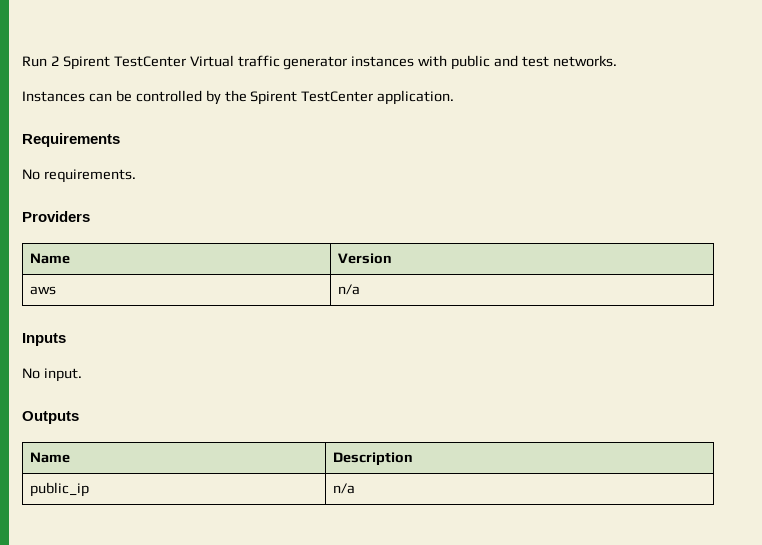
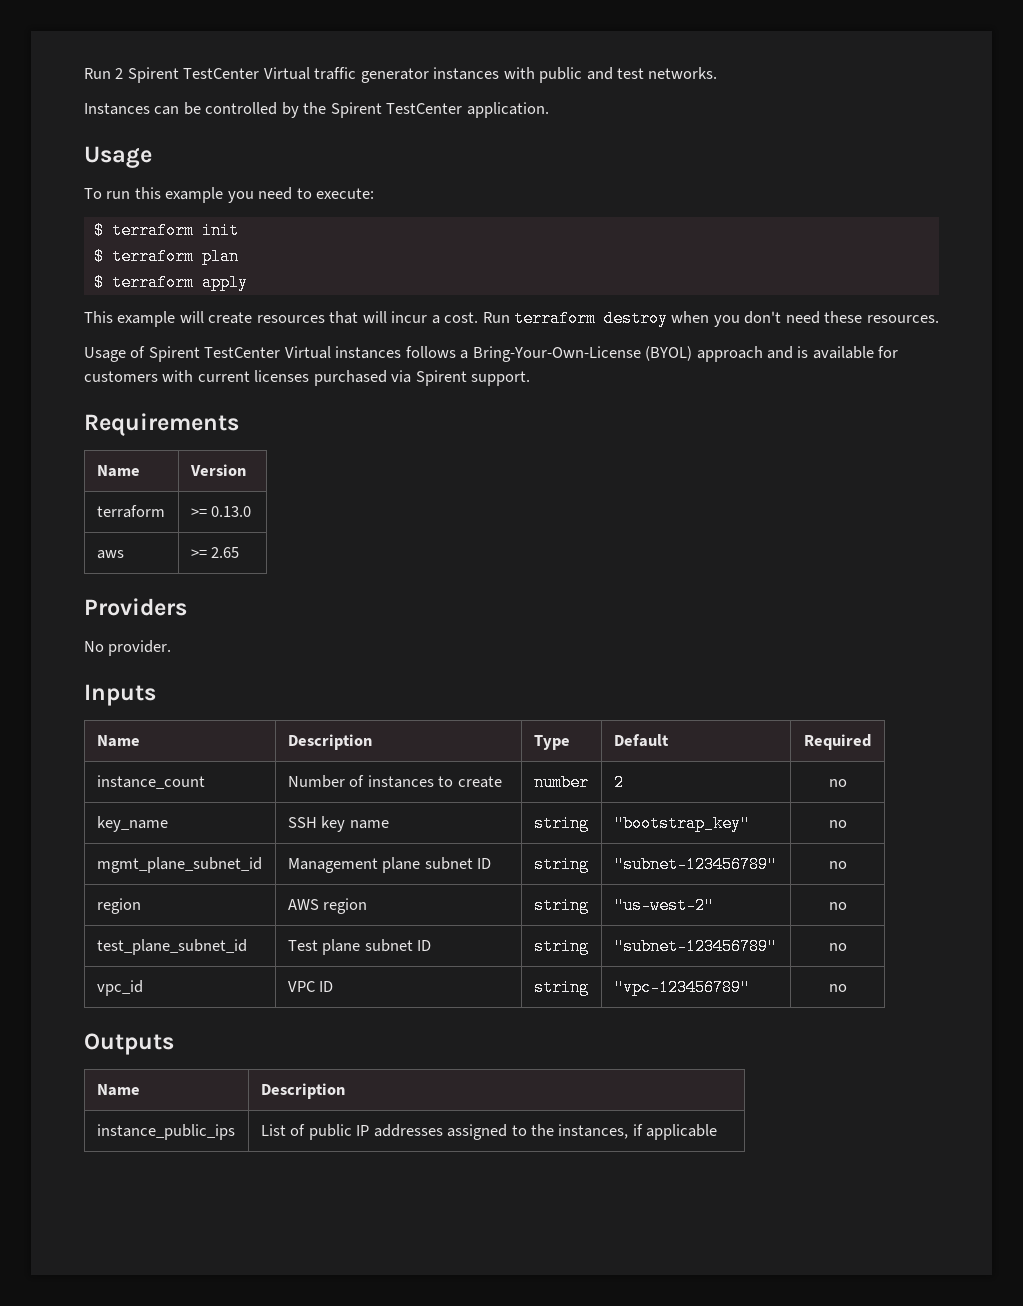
[22,133,120,147] [22,169,136,183] [22,211,90,222] [29,253,70,264] [337,253,392,264] [29,286,56,295] [337,284,360,295] [22,333,66,346] [22,368,82,382] [22,411,79,424] [29,452,70,463] [332,452,413,466] [29,482,89,497] [332,483,355,494] Requirements // No requirements. // Providers // Name | Version // aws | n/a // Inputs // No input. // Outputs // Name | Description // public_ip | n/a -> [84,146,152,168] [84,187,375,203] [93,222,239,239] [93,248,239,265] [93,274,248,291] [84,310,939,327] [84,346,899,362] [84,370,531,386] [84,413,239,436] [96,465,140,477] [189,464,246,476] [96,505,165,518] [190,506,252,517] [96,550,124,559] [190,547,240,558] [84,598,187,616] [84,640,172,656] [84,684,156,706] [96,735,140,747] [287,734,372,750] [533,735,570,750] [613,734,669,747] [804,734,871,750] [96,775,205,789] [287,775,502,788] [533,774,589,791] [613,774,624,791] [828,779,847,787] [96,816,168,832] [287,816,389,832] [533,815,589,832] [613,815,750,832] [828,820,847,828] [96,857,262,873] [287,857,492,873] [533,856,589,873] [613,856,777,873] [828,861,847,869] [96,898,141,914] [287,898,368,914] [533,897,589,914] [613,897,714,914] [828,902,847,910] [96,939,247,955] [287,939,432,955] [533,938,589,955] [613,938,777,955] [828,943,847,951] [96,980,143,996] [287,981,334,992] [533,979,589,996] [613,979,750,996] [828,984,847,992] [84,1033,174,1055] [96,1084,140,1096] [260,1083,345,1099] [96,1124,235,1140] [260,1124,718,1140] Usage // To run this example you need to execute: // $ terraform init // $ terraform plan // $ terraform apply // This example will create resources that will incur a cost. Run terraform destroy when you don't need these resources. // Usage of Spirent TestCenter Virtual instances follows a Bring-Your-Own-License (BYOL) approach and is available for customers with current licenses purchased via Spirent support. // Requirements // Name | Version // terraform | >= 0.13.0 // aws | >= 2.65 // Providers // No provider. // Inputs // Name | Description | Type | Default | Required // instance_count | Number of instances to create | number | 2 | no // key_name | SSH key name | string | "bootstrap_key" | no // mgmt_plane_subnet_id | Management plane subnet ID | string | "subnet-123456789" | no // region | AWS region | string | "us-west-2" | no // test_plane_subnet_id | Test plane subnet ID | string | "subnet-123456789" | no // vpc_id | VPC ID | string | "vpc-123456789" | no // Outputs // Name | Description // instance_public_ips | List of public IP addresses assigned to the instances, if applicable

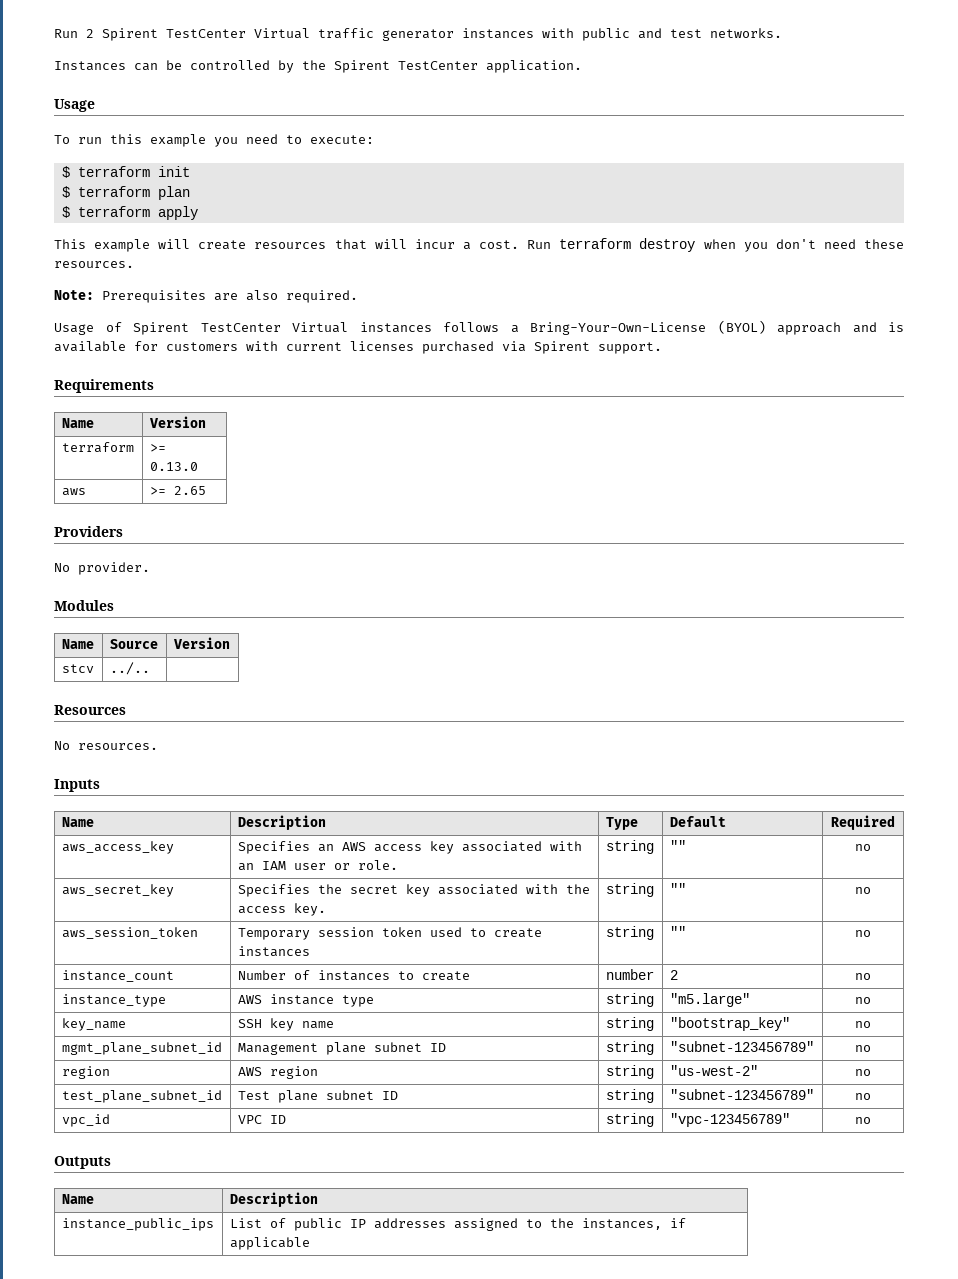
(939, 319) none -> [54,290,358,303] // Note: Prerequisites are also required.
(172, 648) none -> [54,600,114,611] [61,639,94,649] [109,639,158,649] [173,637,230,649] [61,664,94,673] [109,662,150,675] [54,705,126,715] [54,741,158,750] // Modules // Name | Source | Version // stcv | ../.. | // Resources // No resources.
(871, 742) none -> [61,841,174,854] [237,841,582,854] [237,860,398,871] [605,840,654,854] [669,840,686,851] [855,844,871,851] [61,884,174,897] [237,884,590,897] [237,903,326,916] [605,883,654,897] [669,883,686,894] [855,887,871,894] [61,927,198,939] [237,927,542,940] [237,946,310,957] [605,926,654,940] [669,926,686,937] [855,930,871,937] // aws_access_key | Specifies an AWS access key associated with an IAM user or role. | string | "" | no // aws_secret_key | Specifies the secret key associated with the access key. | string | "" | no // aws_session_token | Temporary session token used to create instances | string | "" | no
(847, 783) none -> [61,994,166,1007] [237,994,374,1007] [605,993,654,1007] [669,993,750,1007] [855,997,871,1004] // instance_type | AWS instance type | string | "m5.large" | no

